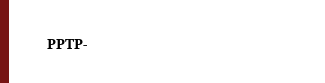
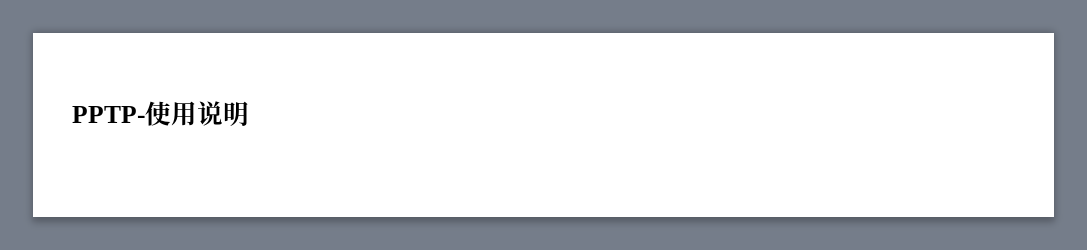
(87, 44) none -> [145,101,249,126] 使用说明

